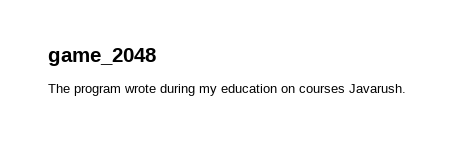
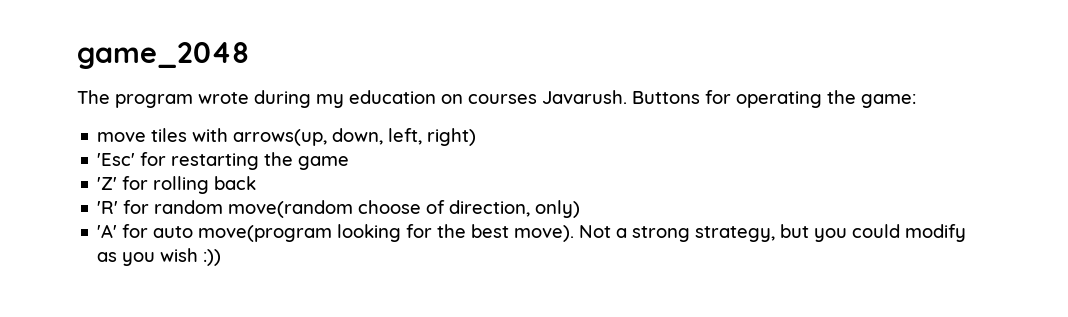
(406, 88) none -> [632,90,916,108] [97,128,477,146] [97,152,350,170] [97,176,257,194] [97,200,581,218] [97,224,967,242] [97,248,222,266] Buttons for operating the game: // move tiles with arrows(up, down, left, right) // 'Esc' for restarting the game // 'Z' for rolling back // 'R' for random move(random choose of direction, only) // 'A' for auto move(program looking for the best move). Not a strong strategy, but you could modify as you wish :))

